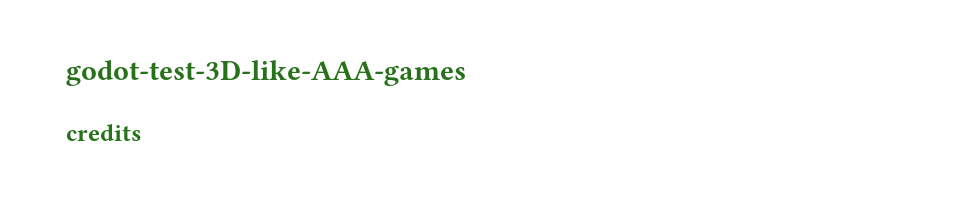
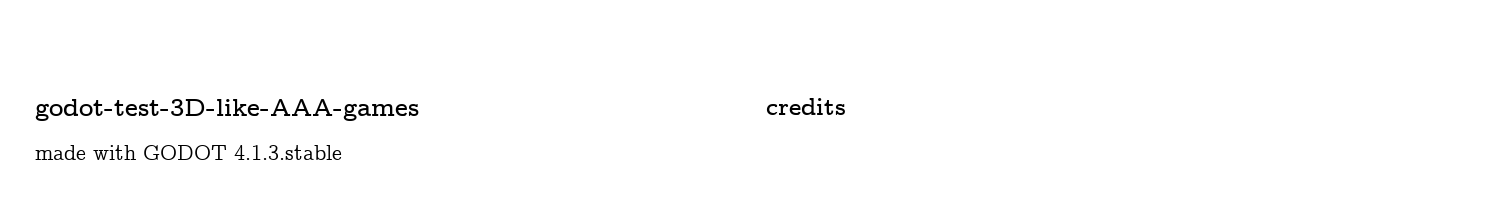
(466, 73) none -> [35,145,342,160] // made with GODOT 4.1.3.stable

